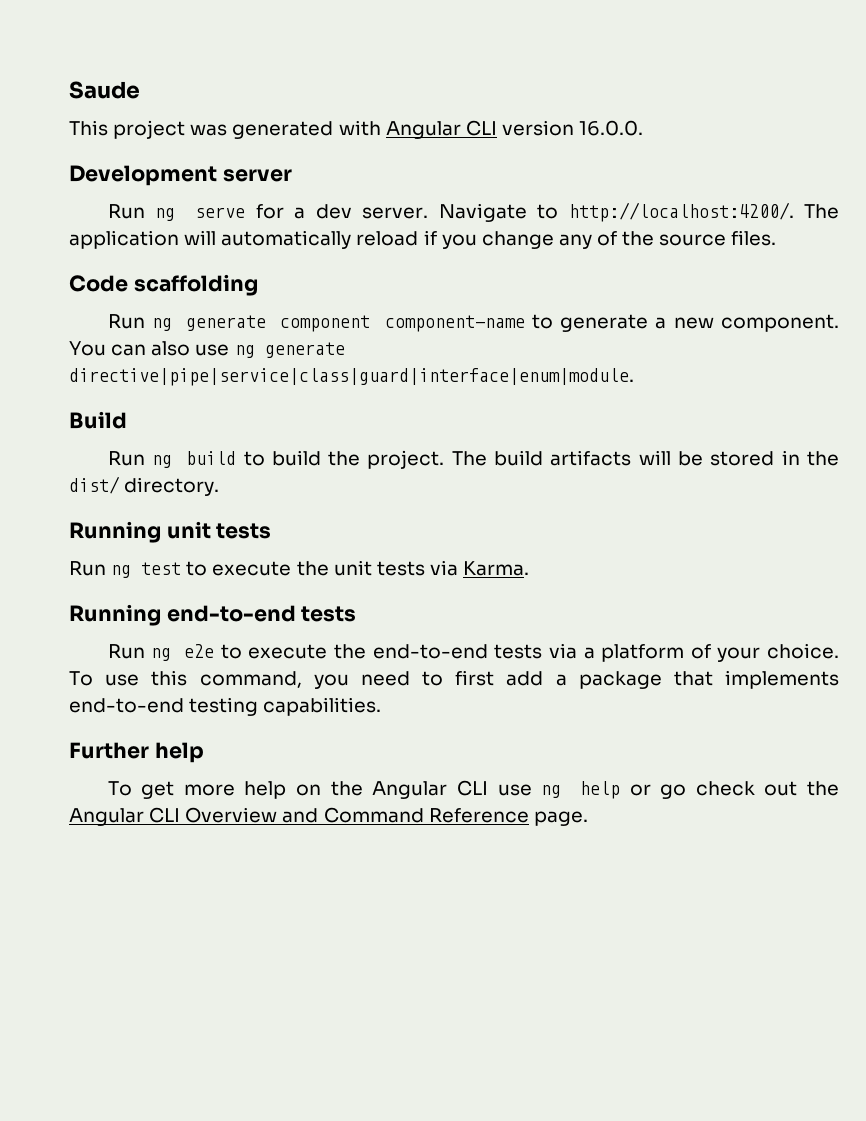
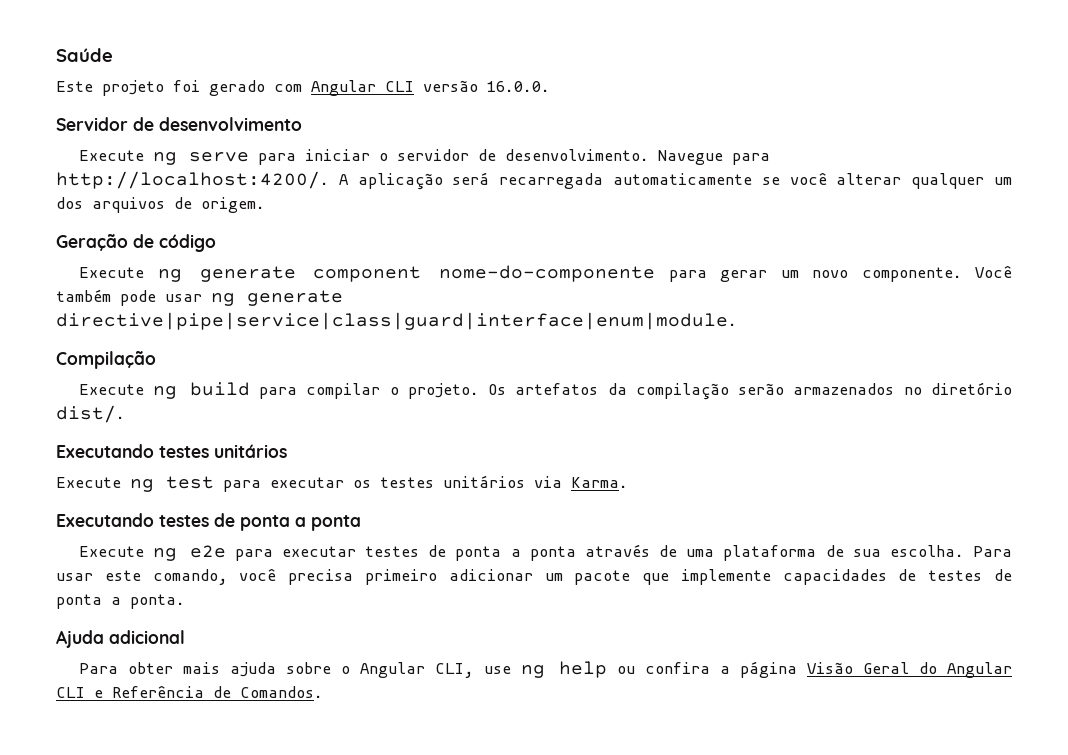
[69,81,140,99] [69,120,574,139] Saude // This project was generated with Angular CLI version -> [56,48,113,62] [56,80,478,96] Saúde // Este projeto foi gerado com Angular CLI versão
[69,165,292,186] [107,202,839,222] [69,230,777,249] [69,274,258,296] [107,314,839,332] [69,341,345,358] [69,368,634,386] [69,411,127,429] [107,450,839,469] [69,476,220,496] [69,521,272,543] [69,560,530,578] [69,604,357,626] [107,643,839,662] [69,670,839,689] [69,697,382,716] [69,742,204,763] [107,780,839,799] [69,807,588,826] Development server // Run ng serve for a dev server. Navigate to http://localhost:4200/. The application will automatically reload if you change any of the source files. // Code scaffolding // Run ng generate component component-name to generate a new component. You can also use ng generate directive|pipe|service|class|guard|interface|enum|module. // Build // Run ng build to build the project. The build artifacts will be stored in the dist/ directory. // Running unit tests // Run ng test to execute the unit tests via Karma. // Running end-to-end tests // Run ng e2e to execute the end-to-end tests via a platform of your choice. To use this command, you need to first add a package that implements end-to-end testing capabilities. // Further help // To get more help on the Angular CLI use ng help or go check out the Angular CLI Overview and Command Reference page. -> [56,117,302,131] [79,149,771,165] [56,171,1012,190] [56,197,265,213] [56,233,216,252] [79,265,1013,282] [56,289,343,306] [56,312,737,330] [56,350,156,369] [79,382,1013,400] [56,405,125,423] [56,444,287,458] [56,475,628,492] [56,513,361,531] [79,544,1013,561] [56,569,1013,585] [56,594,185,609] [56,630,185,648] [79,661,1012,678] [56,686,323,698] Servidor de desenvolvimento // Execute ng serve para iniciar o servidor de desenvolvimento. Navegue para http://localhost:4200/. A aplicação será recarregada automaticamente se você alterar qualquer um dos arquivos de origem. // Geração de código // Execute ng generate component nome-do-componente para gerar um novo componente. Você também pode usar ng generate directive|pipe|service|class|guard|interface|enum|module. // Compilação // Execute ng build para compilar o projeto. Os artefatos da compilação serão armazenados no diretório dist/. // Executando testes unitários // Execute ng test para executar os testes unitários via Karma. // Executando testes de ponta a ponta // Execute ng e2e para executar testes de ponta a ponta através de uma plataforma de sua escolha. Para usar este comando, você precisa primeiro adicionar um pacote que implemente capacidades de testes de ponta a ponta. // Ajuda adicional // Para obter mais ajuda sobre o Angular CLI, use ng help ou confira a página Visão Geral do Angular CLI e Referência de Comandos.

